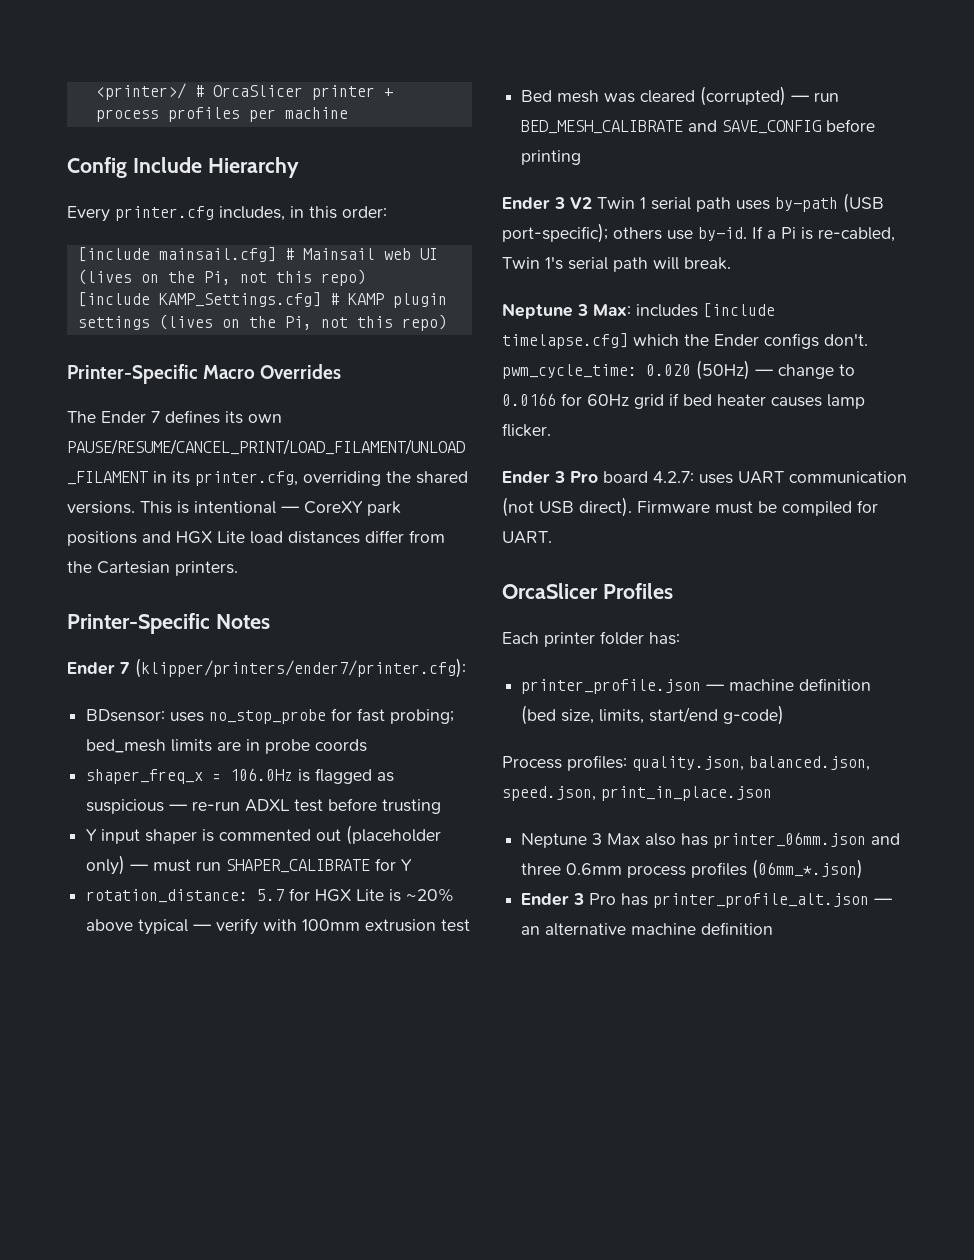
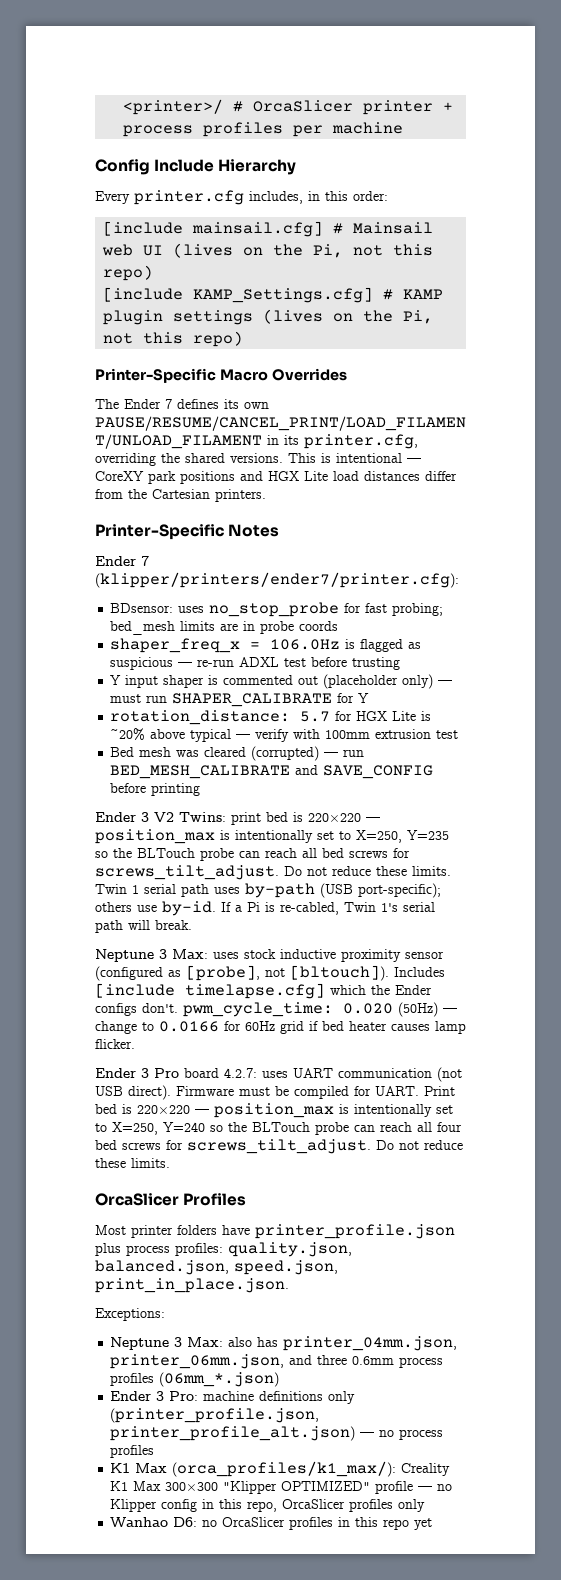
(592, 203) none -> [179,812,380,825] [95,829,449,844] [95,848,410,861] [95,865,451,880] Twins: print bed is 220×220 — position_max is intentionally set to X=250, Y=235 so the BLTouch probe can reach all bed screws for screws_tilt_adjust. Do not reduce these limits.
[636,304,698,317] includes -> [213,949,444,962] [95,965,445,981] uses stock inductive proximity sensor (configured as [probe], not [bltouch]). Includes
[502,583,673,599] [502,631,680,647] [521,678,872,694] [521,705,785,725] [502,756,562,769] // OrcaSlicer Profiles // Each printer folder has: // printer_profile.json — machine definition (bed size, limits, start/end g-code) // Process -> [424,1086,455,1096] [95,1103,453,1118] [95,1122,462,1135] [95,1139,463,1154] [95,1158,170,1168] [95,1193,247,1206] [95,1224,455,1239] [95,1243,170,1256] Print bed is 220×220 — position_max is intentionally set to X=250, Y=240 so the BLTouch probe can reach all four bed screws for screws_tilt_adjust. Do not reduce these limits. // OrcaSlicer Profiles // Most printer folders have printer_profile.json plus process
[601,786,772,801] [521,833,641,848] print_in_place.json // Neptune 3 Max -> [95,1278,289,1293] [95,1308,165,1321] [110,1337,224,1350] print_in_place.json. // Exceptions: // Neptune 3 Max:
[713,832,867,848] printer_06mm.json -> [283,1336,458,1351] [110,1354,285,1369] printer_04mm.json, printer_06mm.json,
[589,893,894,908] [521,922,774,936] Pro has printer_profile_alt.json — an alternative machine definition -> [169,1391,356,1404] [110,1408,320,1423] [110,1426,444,1441] [110,1445,155,1458] [110,1461,451,1477] [110,1481,453,1494] [110,1499,426,1512] [110,1517,433,1530] Pro: machine definitions only (printer_profile.json, printer_profile_alt.json) — no process profiles // K1 Max (orca_profiles/k1_max/): Creality K1 Max 300×300 "Klipper OPTIMIZED" profile — no Klipper config in this repo, OrcaSlicer profiles only // Wanhao D6: no OrcaSlicer profiles in this repo yet

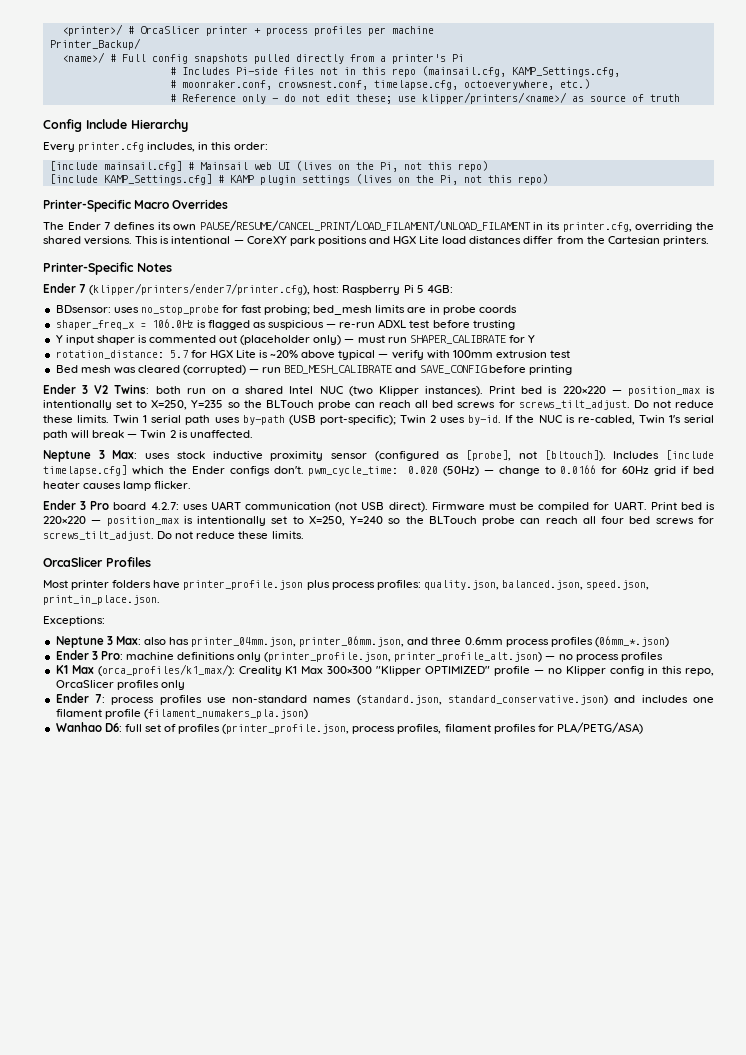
(404, 128) none -> [49,38,141,50] [61,52,464,64] [169,66,620,77] [169,79,590,90] [169,92,680,104] // Printer_Backup/ // <name>/ # Full config snapshots pulled directly from a printer's Pi // # Includes Pi-side files not in this repo (mainsail.cfg, KAMP_Settings.cfg, // # moonraker.conf, crowsnest.conf, timelapse.cfg, octoeverywhere, etc.) // # Reference only — do not edit these; use klipper/printers/<name>/ as source of truth
[95,572,459,588] (klipper/printers/ender7/printer.cfg): -> [89,283,453,295] (klipper/printers/ender7/printer.cfg), host: Raspberry Pi 5 4GB:
[231,812,261,825] print -> [155,386,516,396] both run on a shared Intel NUC (two Klipper instances). Print
[95,901,260,916] others use by-id. If a Pi -> [399,415,562,425] Twin 2 uses by-id. If the NUC
[155,920,192,930] break. -> [92,430,253,439] break — Twin 2 is unaffected.
[110,1517,433,1530] Wanhao D6: no OrcaSlicer profiles in this repo yet -> [55,693,714,705] [55,709,308,719] [55,722,643,734] Ender 7: process profiles use non-standard names (standard.json, standard_conservative.json) and includes one filament profile (filament_numakers_pla.json) // Wanhao D6: full set of profiles (printer_profile.json, process profiles, filament profiles for PLA/PETG/ASA)

